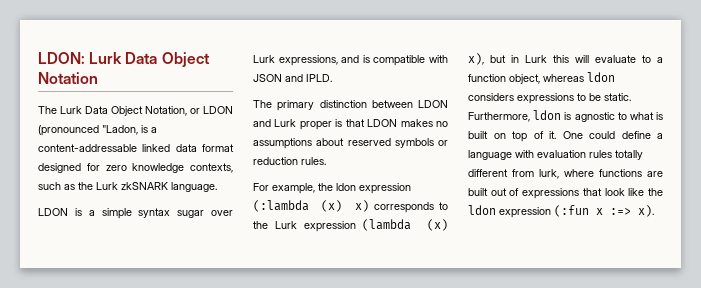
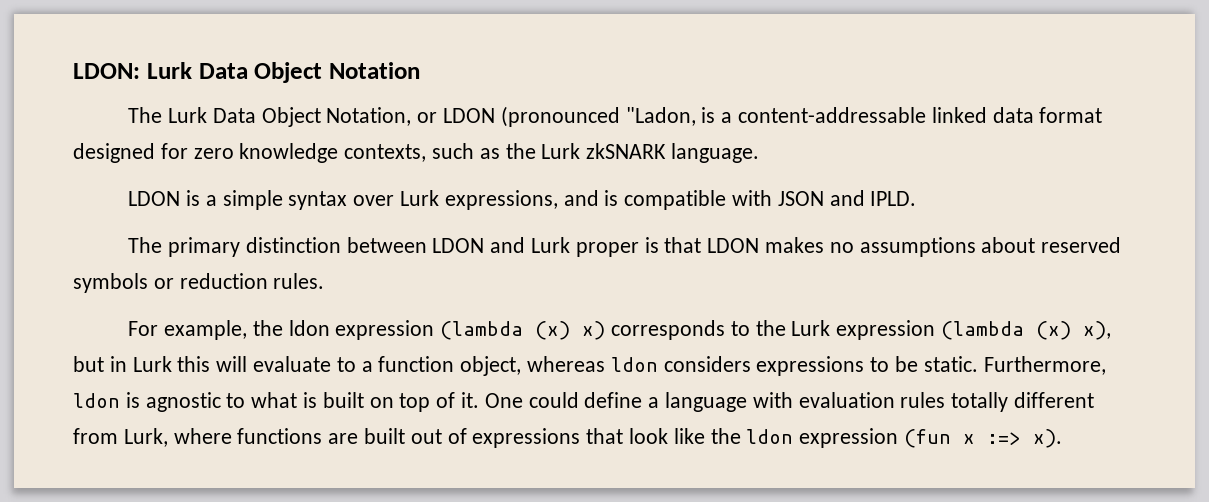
[177,210,205,218] sugar -> (348, 200) none
[253,200,309,212] (:lambda -> [440,321,524,340] (lambda
[539,169,559,179] lurk, -> [123,428,168,447] Lurk,
[554,205,589,217] (:fun -> [904,429,952,448] (fun

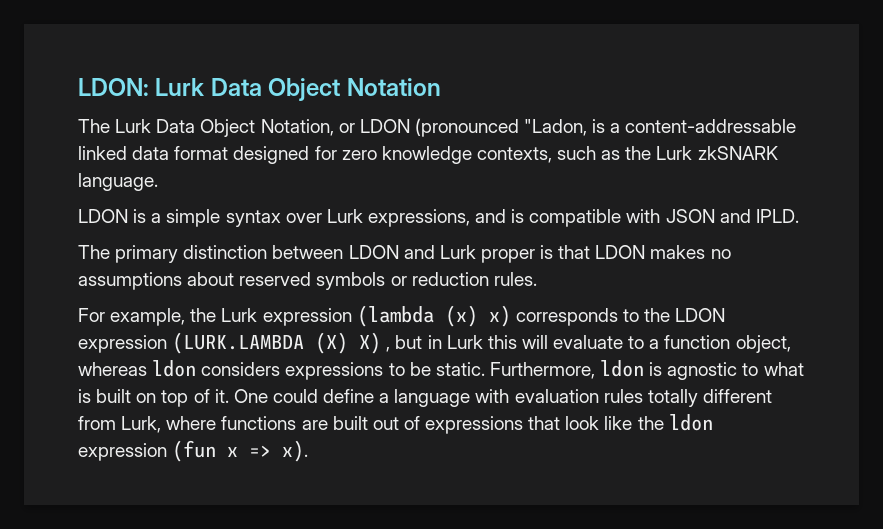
[288,320,330,336] ldon -> [221,308,258,322] Lurk
[791,320,1112,340] Lurk expression (lambda (x) x), -> [675,308,726,322] [78,332,391,354] LDON expression (LURK.LAMBDA (X) X) ,
[987,432,1022,445] :=> -> [249,445,272,457] =>

